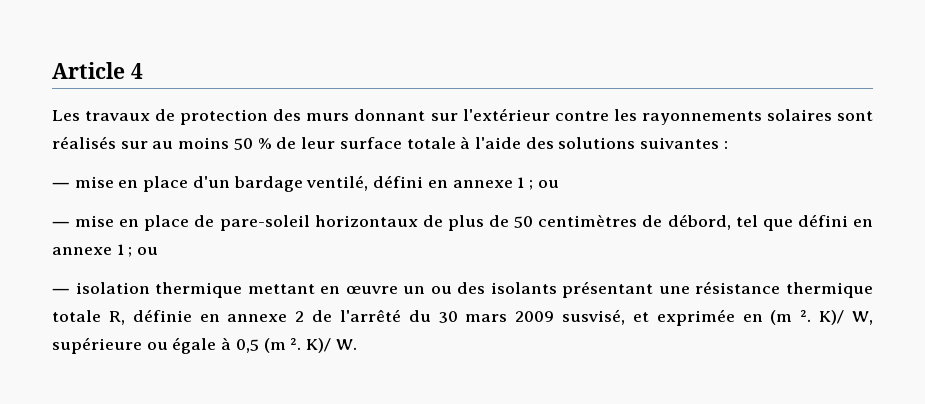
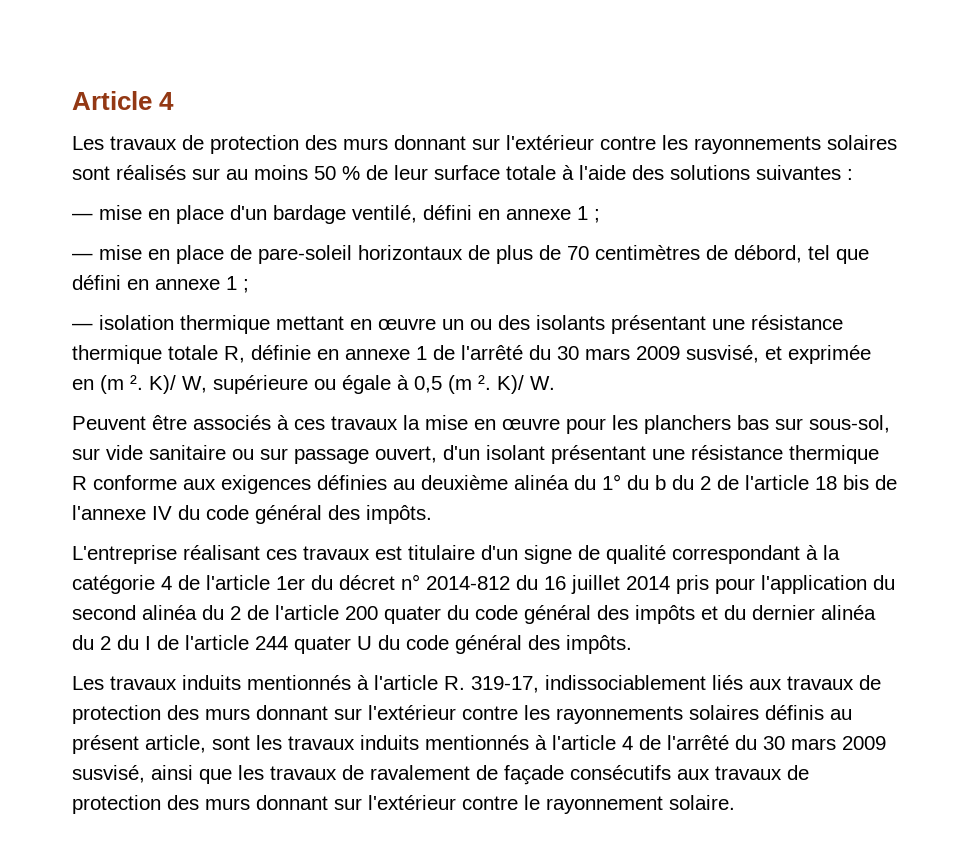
[537,180,559,188] ou -> (600, 216) none
[514,216,534,228] 50 -> [567,246,589,260] 70
[137,247,159,255] ou -> (249, 286) none
[295,311,305,322] 2 -> [416,346,427,360] 1
(357, 344) none -> [72,415,890,434] [72,445,879,464] [72,474,897,494] [72,505,432,524] [72,545,840,564] [72,574,895,594] [72,605,876,624] [72,635,632,654] [72,675,881,693] [72,705,852,724] [72,735,886,754] [72,765,809,785] [72,795,735,814] // Peuvent être associés à ces travaux la mise en œuvre pour les planchers bas sur sous-sol, sur vide sanitaire ou sur passage ouvert, d'un isolant présentant une résistance thermique R conforme aux exigences définies au deuxième alinéa du 1° du b du 2 de l'article 18 bis de l'annexe IV du code général des impôts. // L'entreprise réalisant ces travaux est titulaire d'un signe de qualité correspondant à la catégorie 4 de l'article 1er du décret n° 2014-812 du 16 juillet 2014 pris pour l'application du second alinéa du 2 de l'article 200 quater du code général des impôts et du dernier alinéa du 2 du I de l'article 244 quater U du code général des impôts. // Les travaux induits mentionnés à l'article R. 319-17, indissociablement liés aux travaux de protection des murs donnant sur l'extérieur contre les rayonnements solaires définis au présent article, sont les travaux induits mentionnés à l'article 4 de l'arrêté du 30 mars 2009 susvisé, ainsi que les travaux de ravalement de façade consécutifs aux travaux de protection des murs donnant sur l'extérieur contre le rayonnement solaire.

